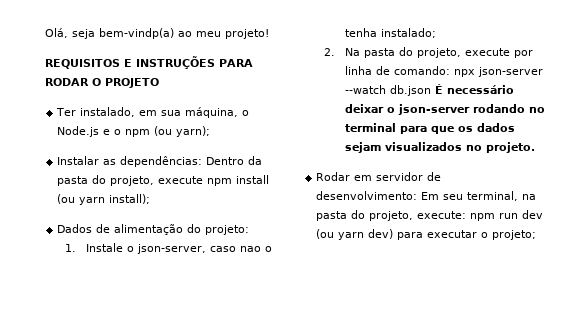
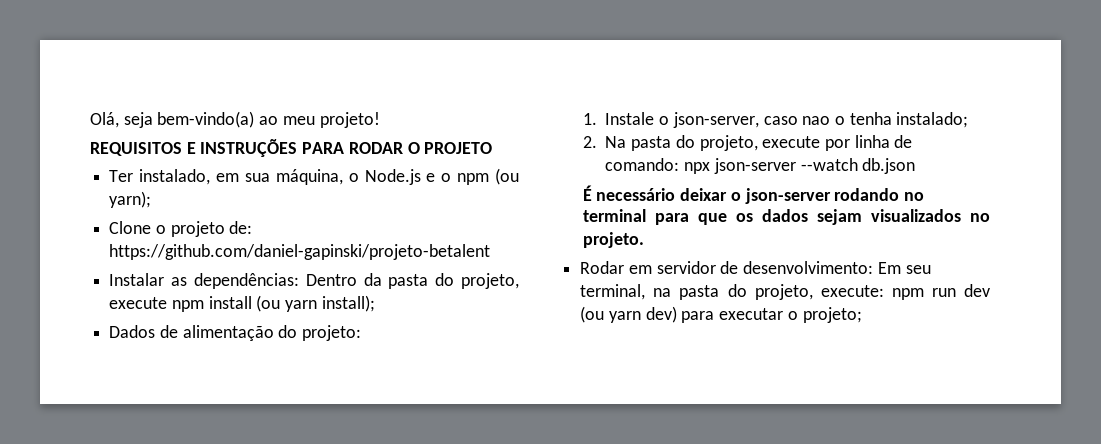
[99,28,174,39] bem-vindp(a) -> [157,111,255,128] bem-vindo(a)
(211, 131) none -> [109,221,253,237] [109,244,491,260] // Clone o projeto de: https://github.com/daniel-gapinski/projeto-betalent
(431, 90) none -> (916, 166) //

